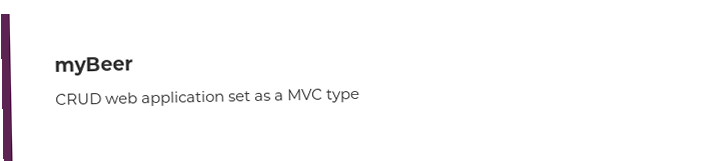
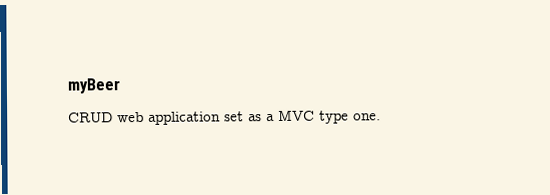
(361, 95) none -> [353,113,381,121] one.

